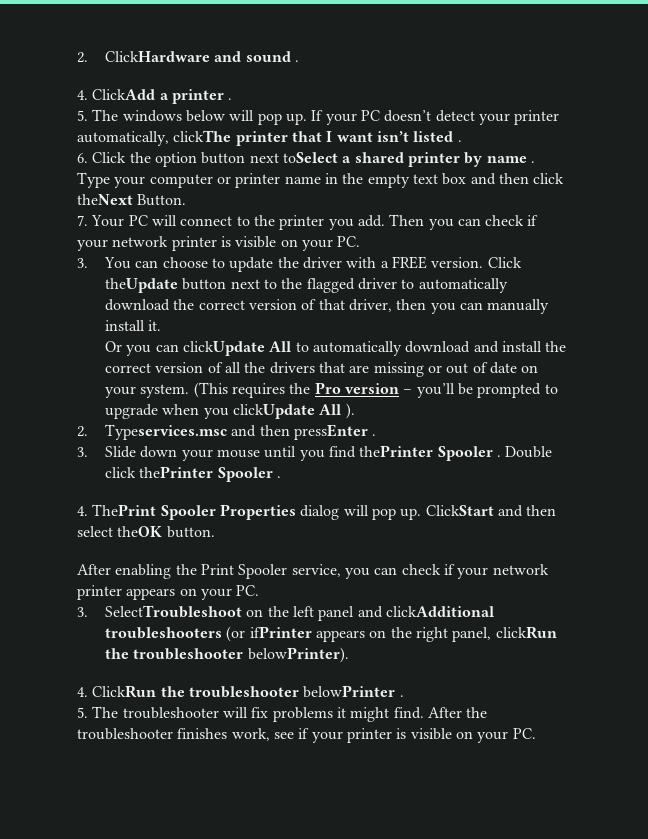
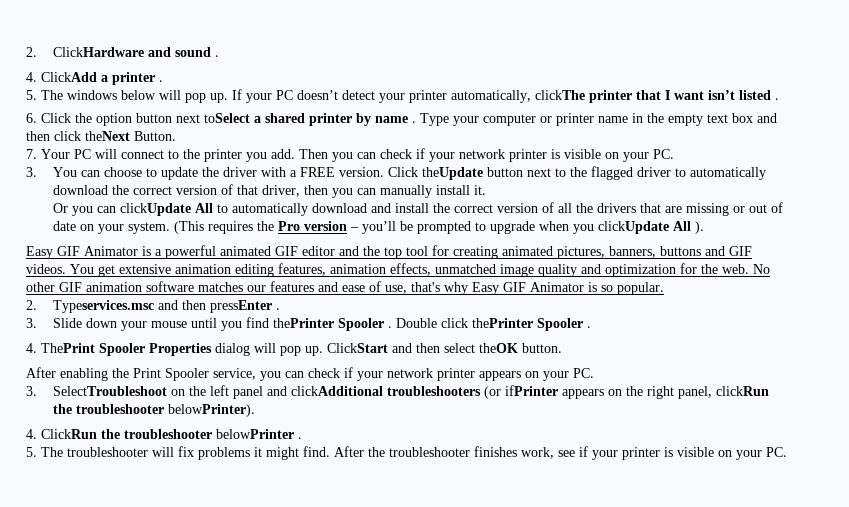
(355, 411) none -> [26,245,752,259] [26,263,770,277] [26,281,664,295] // Easy GIF Animator is a powerful animated GIF editor and the top tool for creating animated pictures, banners, buttons and GIF videos. You get extensive animation editing features, animation effects, unmatched image quality and optimization for the web. No other GIF animation software matches our features and ease of use, that's why Easy GIF Animator is so popular.

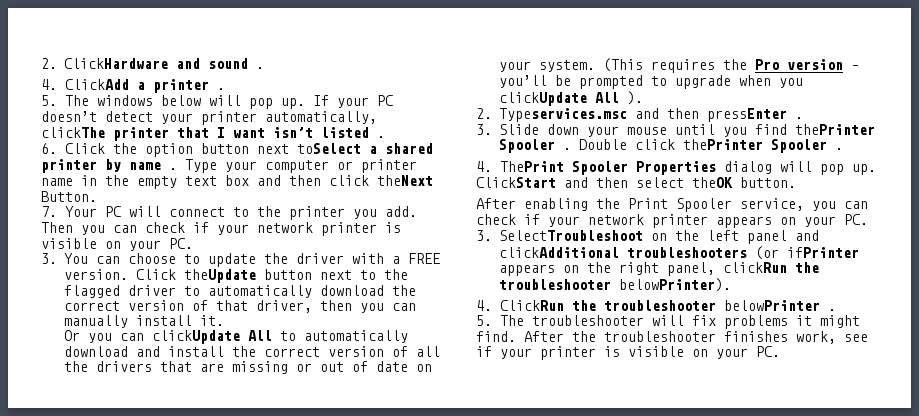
[26,245,752,259] [26,263,770,277] [26,281,664,295] // Easy GIF Animator is a powerful animated GIF editor and the top tool for creating animated pictures, banners, buttons and GIF videos. You get extensive animation editing features, animation effects, unmatched image quality and optimization for the web. No other GIF animation software matches our features and ease of use, that's why Easy GIF Animator is so popular. -> (644, 98) none

